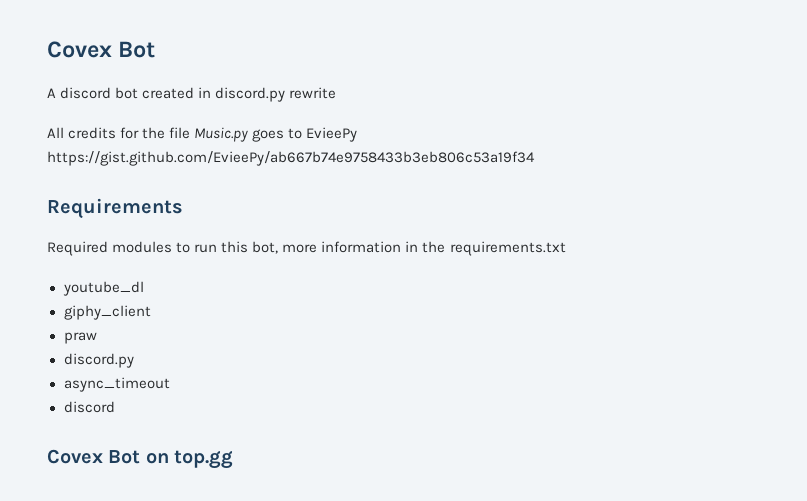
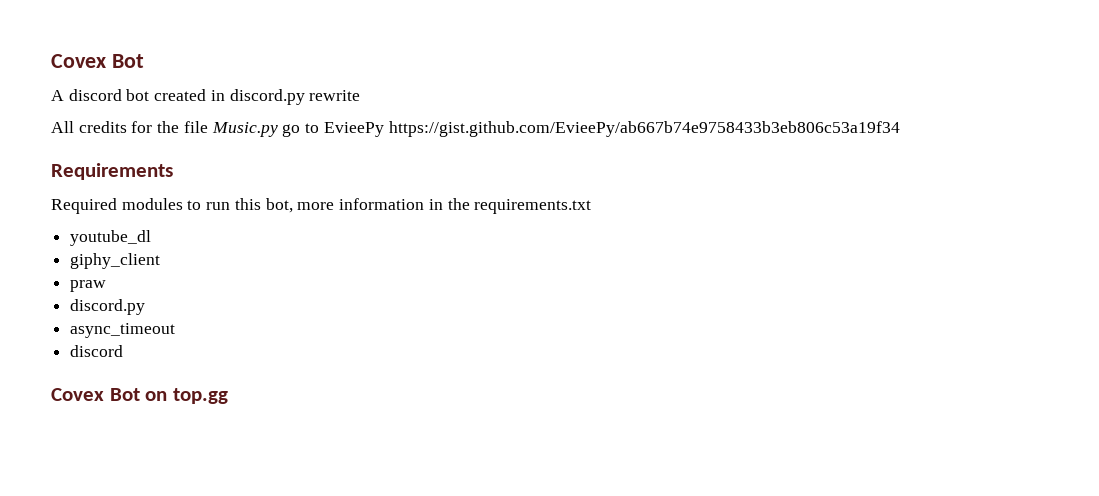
[252,129,285,142] goes -> [282,124,301,137] go

